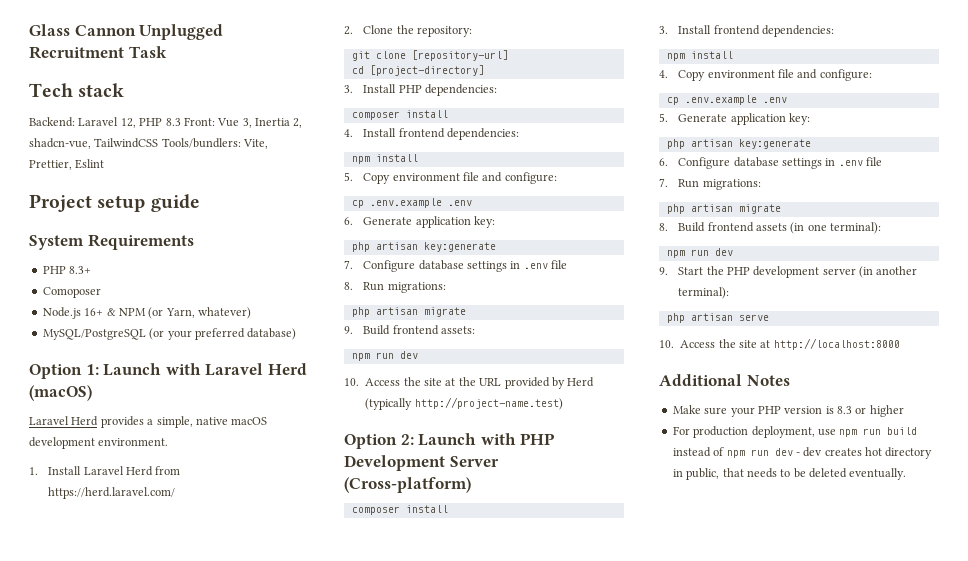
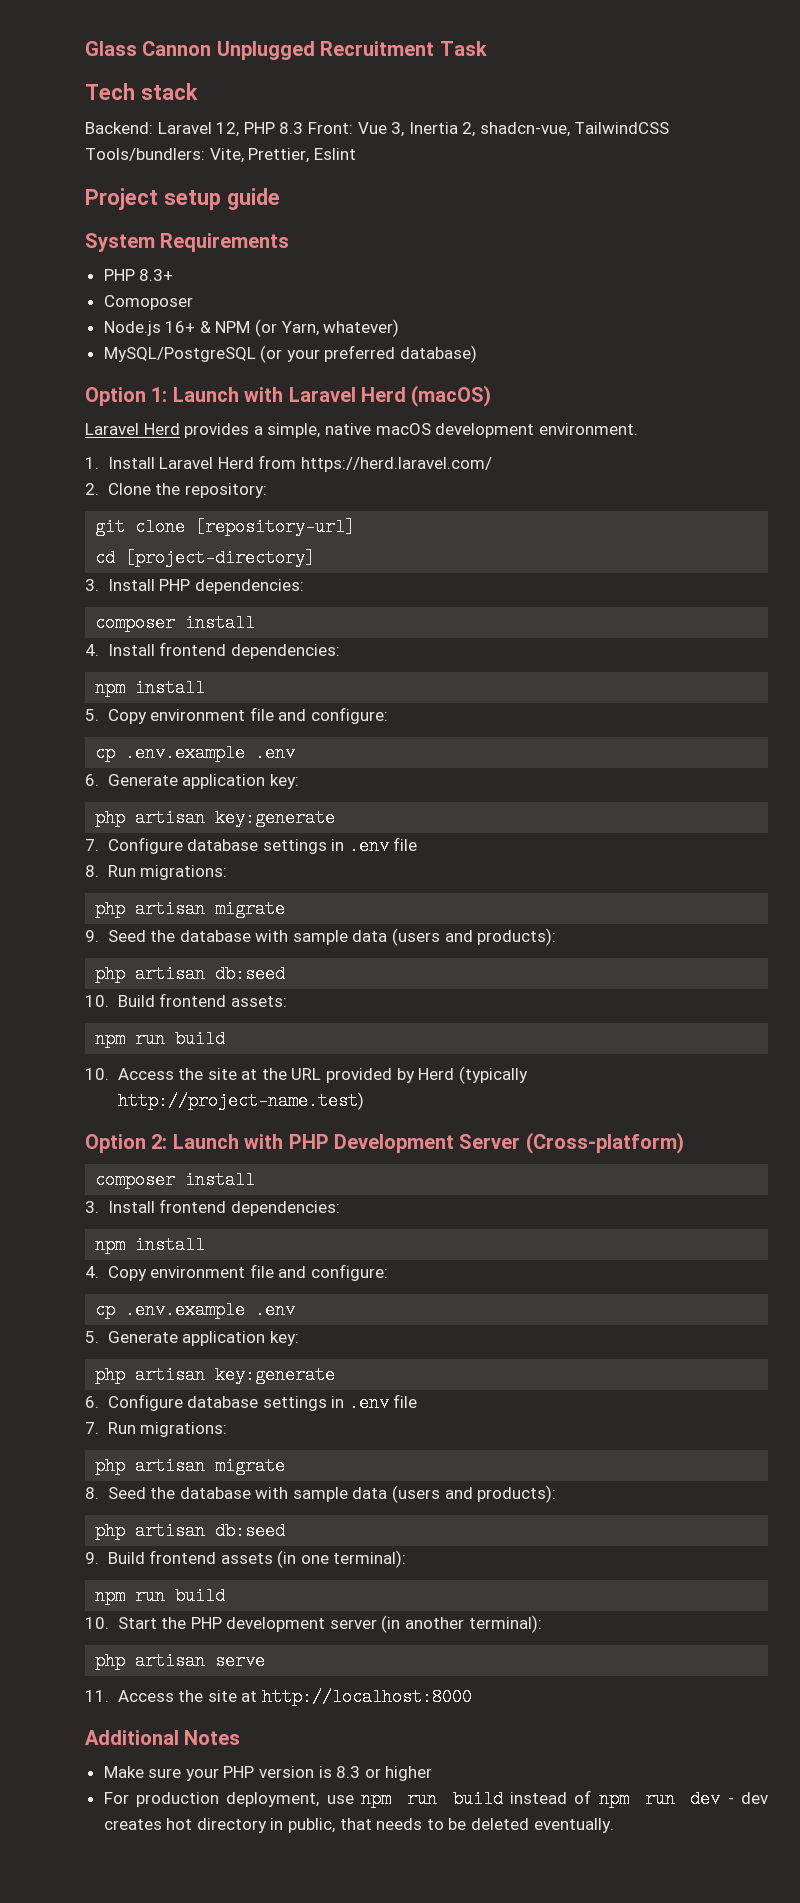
(353, 330) none -> [107,928,557,946] [95,965,286,983] [85,995,109,1007] Seed the database with sample data (users and products): // php artisan db:seed // 10.
[399,351,418,359] dev -> [175,1030,226,1048] build
(668, 227) none -> [107,1485,557,1503] [95,1522,286,1540] [85,1552,99,1564] Seed the database with sample data (users and products): // php artisan db:seed // 9.
[714,248,733,256] [659,267,668,275] dev // 9. -> [175,1587,226,1605] [85,1617,109,1629] build // 10.
[659,340,674,348] 10. -> [85,1690,109,1702] 11.

